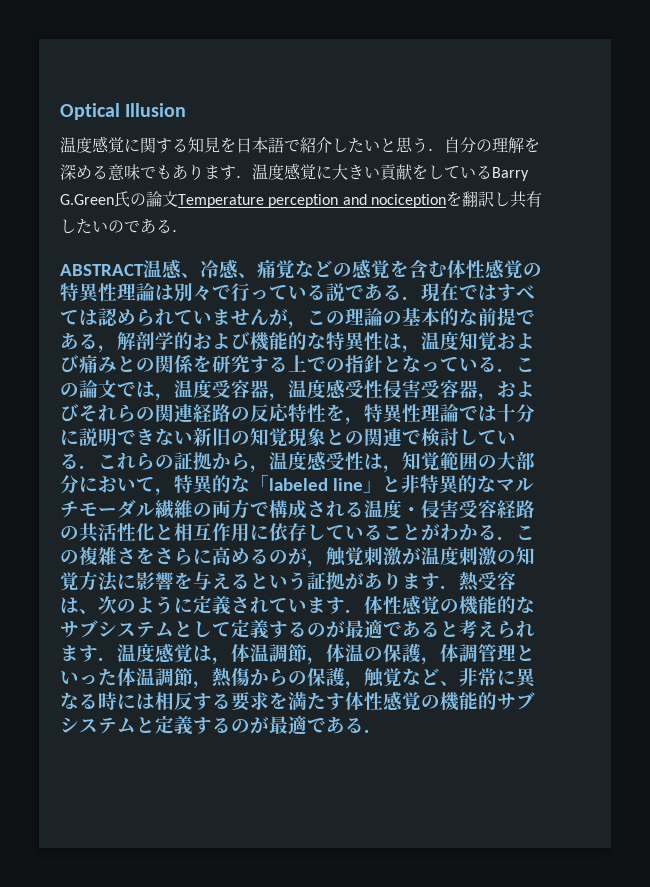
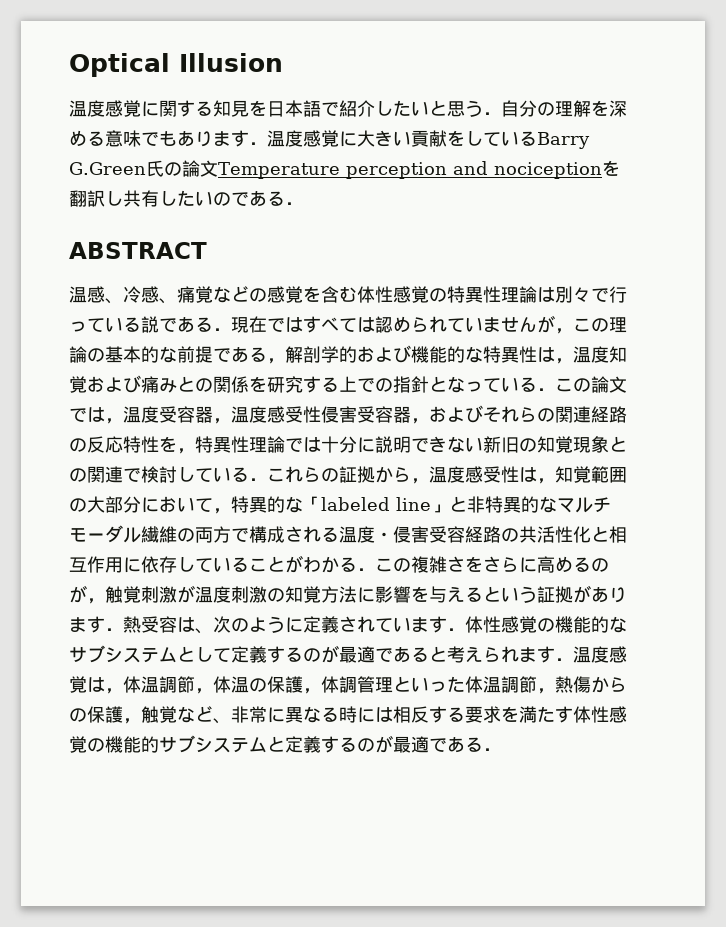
(144, 270) none -> (207, 250) //

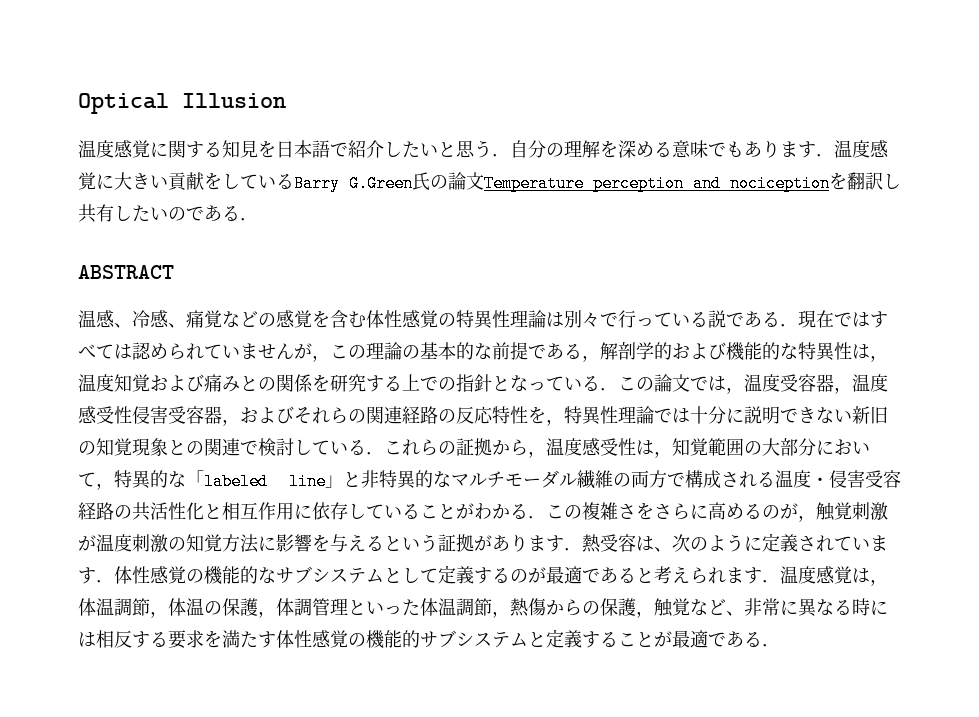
[357,738,375,752] の -> [618,632,654,647] こと

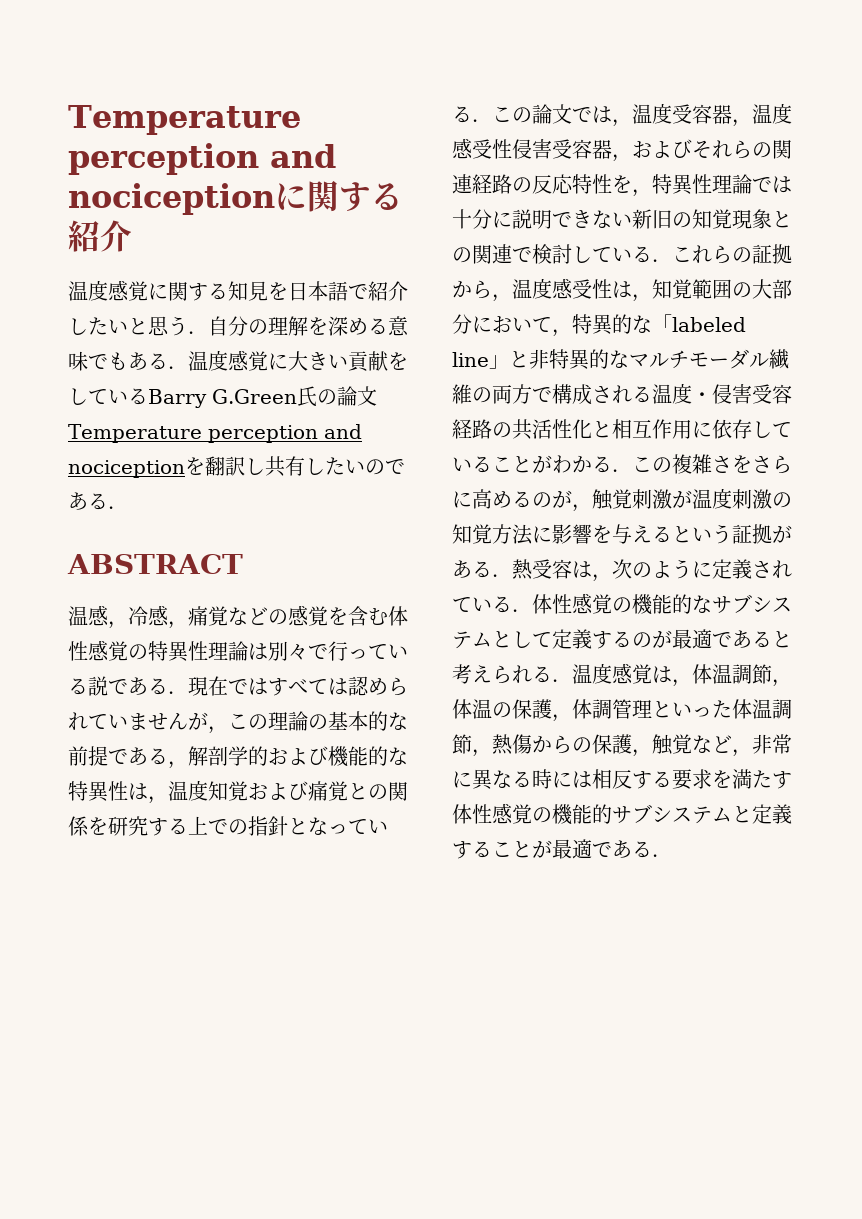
[78,93,286,114] Optical Illusion -> [68,105,301,135] [68,143,336,175] [68,180,403,215] [68,220,132,252] Temperature perception and nociceptionに関する紹介
[762,140,816,158] ります -> [148,353,168,370] る
[114,310,186,328] 、冷感、 -> [108,605,188,629] ，冷感，
[222,376,240,392] み -> [328,781,348,801] 覚
[510,534,564,552] ります -> [472,561,492,578] る
[654,547,672,552] 、 -> [592,574,612,582] ，
[870,535,888,551] [78,567,96,584] ます -> [492,596,512,613] る
[726,567,762,584] ます -> [532,666,552,683] る
[726,611,744,616] 、 -> [732,749,752,757] ，

